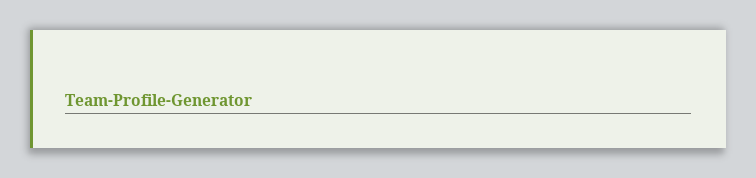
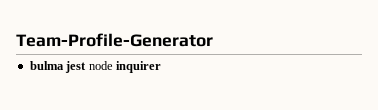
(252, 100) none -> [29,61,161,73] // bulma jest node inquirer

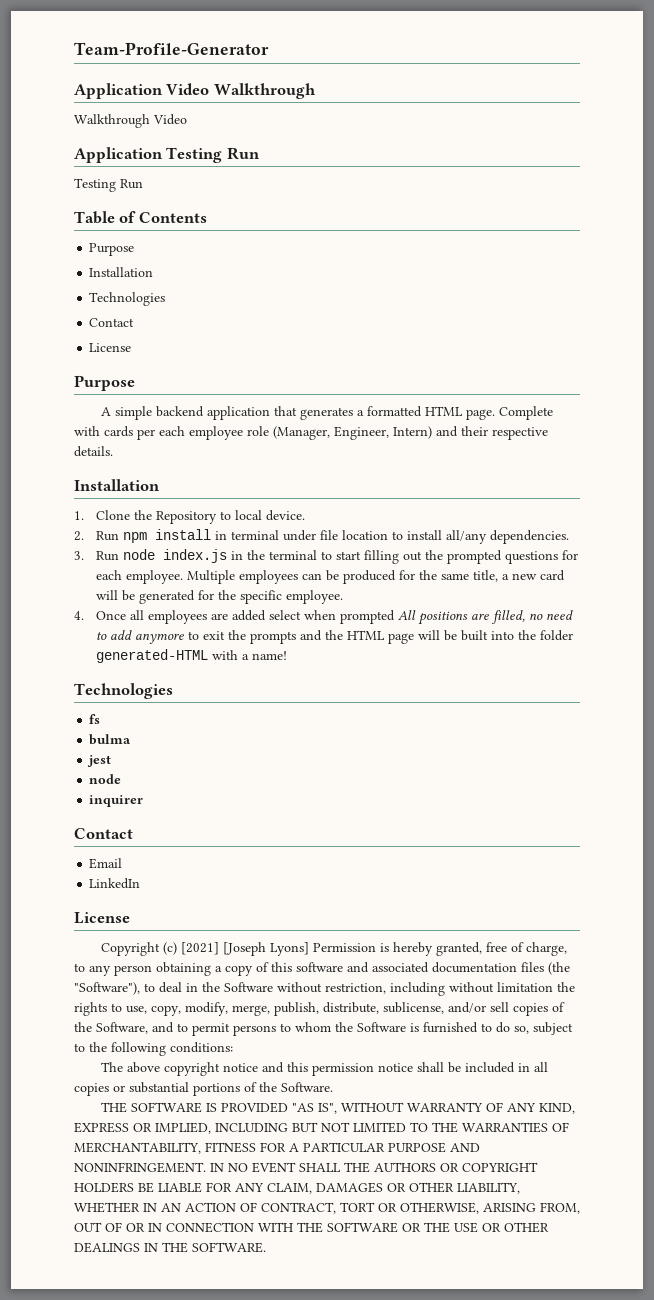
(213, 40) none -> [74,83,316,99] [74,114,187,128] [74,147,260,163] [74,178,143,192] [74,211,207,224] [89,243,135,256] [89,267,154,277] [89,292,166,306] [89,318,135,327] [89,343,132,352] [74,375,135,391] [100,406,553,420] [74,426,548,440] [74,446,113,457] [74,479,160,491] [74,510,306,524] [74,529,570,544] [74,549,579,564] [96,570,566,584] [96,590,344,604] [74,610,574,625] [96,630,574,644] [96,649,288,663] [74,683,173,699] [89,714,101,724] // Application Video Walkthrough // Walkthrough Video // Application Testing Run // Testing Run // Table of Contents // Purpose // Installation // Technologies // Contact // License // Purpose // A simple backend application that generates a formatted HTML page. Complete with cards per each employee role (Manager, Engineer, Intern) and their respective details. // Installation // 1. Clone the Repository to local device. // 2. Run npm install in terminal under file location to install all/any dependencies. // 3. Run node index.js in the terminal to start filling out the prompted questions for each employee. Multiple employees can be produced for the same title, a new card will be generated for the specific employee. // 4. Once all employees are added select when prompted All positions are filled, no need to add anymore to exit the prompts and the HTML page will be built into the folder generated-HTML with a name! // Technologies // fs
(64, 65) none -> (132, 739) //
[88,61,113,70] node -> [89,774,122,784] // node //
(161, 67) none -> [74,828,133,839] [89,858,123,869] [89,878,141,889] [74,912,130,924] [100,942,567,956] [74,962,570,976] [74,982,575,996] [74,1002,565,1016] [74,1022,573,1036] [74,1042,233,1056] [100,1062,548,1076] [74,1082,333,1096] [100,1102,575,1114] [74,1122,569,1134] [74,1142,480,1154] [74,1162,538,1173] [74,1182,520,1194] [74,1202,580,1214] [74,1222,549,1233] [74,1242,266,1253] // Contact // Email // LinkedIn // License // Copyright (c) [2021] [Joseph Lyons] Permission is hereby granted, free of charge, to any person obtaining a copy of this software and associated documentation files (the "Software"), to deal in the Software without restriction, including without limitation the rights to use, copy, modify, merge, publish, distribute, sublicense, and/or sell copies of the Software, and to permit persons to whom the Software is furnished to do so, subject to the following conditions: // The above copyright notice and this permission notice shall be included in all copies or substantial portions of the Software. // THE SOFTWARE IS PROVIDED "AS IS", WITHOUT WARRANTY OF ANY KIND, EXPRESS OR IMPLIED, INCLUDING BUT NOT LIMITED TO THE WARRANTIES OF MERCHANTABILITY, FITNESS FOR A PARTICULAR PURPOSE AND NONINFRINGEMENT. IN NO EVENT SHALL THE AUTHORS OR COPYRIGHT HOLDERS BE LIABLE FOR ANY CLAIM, DAMAGES OR OTHER LIABILITY, WHETHER IN AN ACTION OF CONTRACT, TORT OR OTHERWISE, ARISING FROM, OUT OF OR IN CONNECTION WITH THE SOFTWARE OR THE USE OR OTHER DEALINGS IN THE SOFTWARE.

